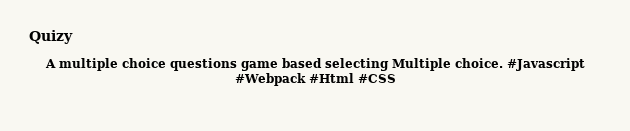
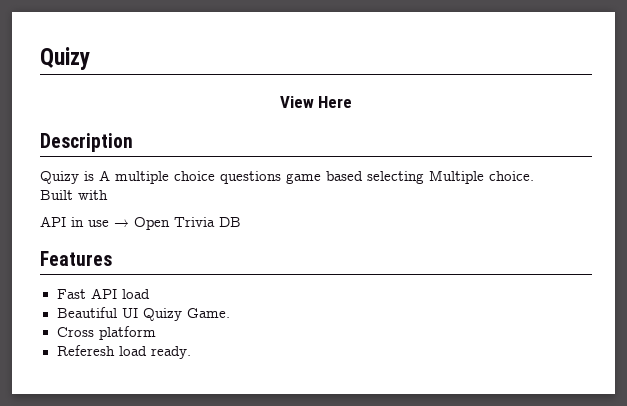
(73, 37) none -> [279,96,353,108] [40,133,133,152] [40,171,94,184] View Here // Description // Quizy is
[506,58,585,71] [234,73,396,86] #Javascript #Webpack #Html #CSS -> [40,190,108,200] [40,216,241,230] [40,251,112,266] [56,288,150,299] [56,307,230,321] [56,326,156,340] [56,345,191,359] // Built with // API in use → Open Trivia DB // Features // Fast API load // Beautiful UI Quizy Game. // Cross platform // Referesh load ready.

